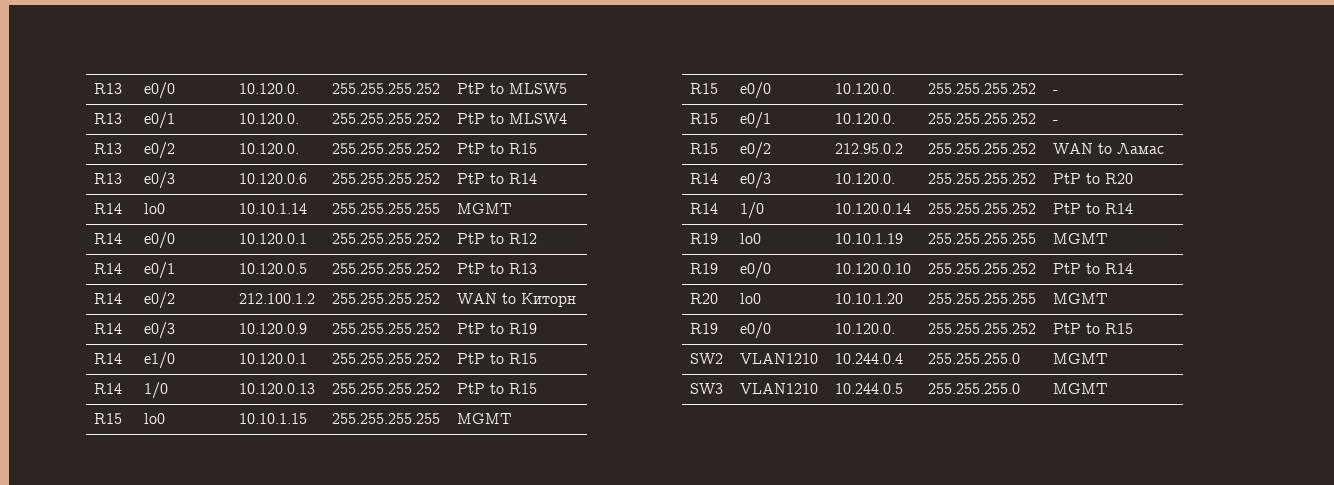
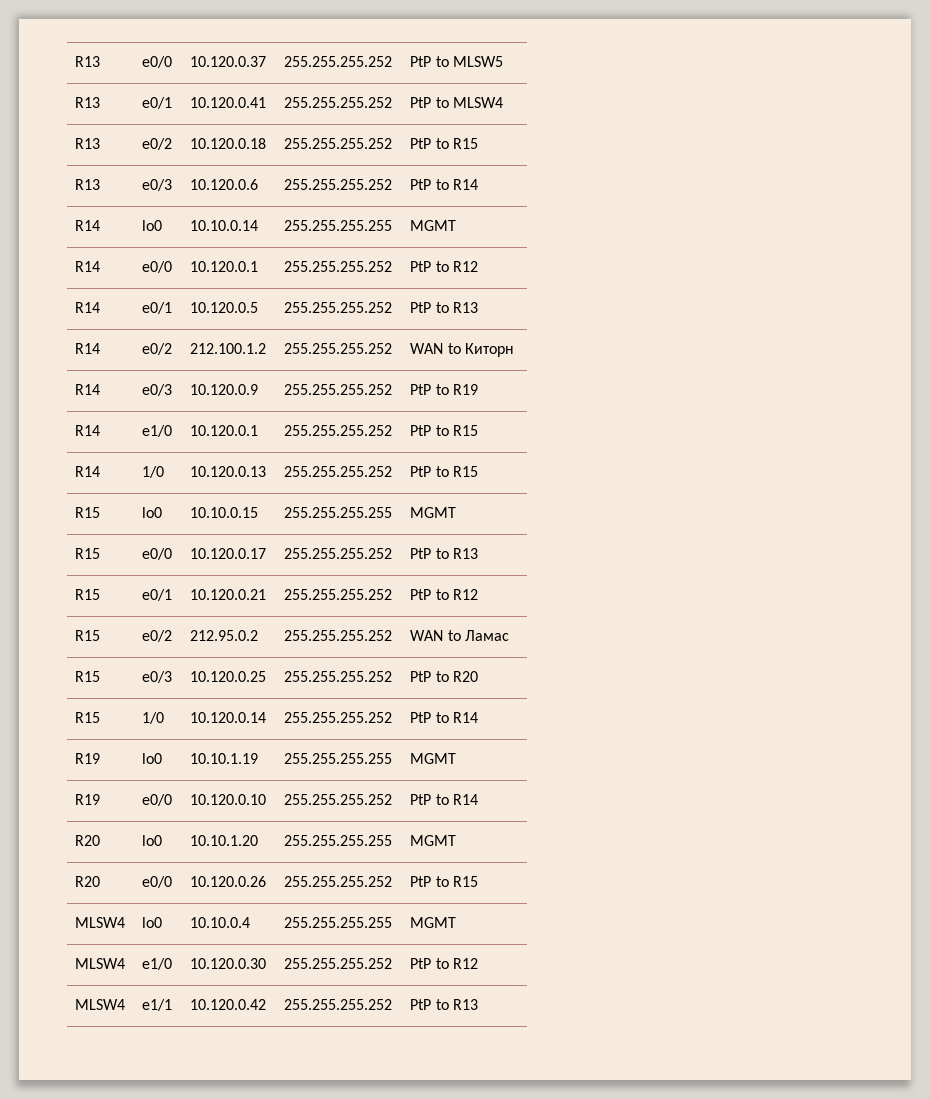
[239,83,300,94] 10.120.0. -> [190,56,267,67] 10.120.0.37
[239,113,300,124] 10.120.0. -> [190,97,267,108] 10.120.0.41
[239,143,300,154] 10.120.0. -> [190,138,267,149] 10.120.0.18
[239,203,308,214] 10.10.1.14 -> [190,220,259,231] 10.10.0.14
[239,413,308,424] 10.10.1.15 -> [190,507,259,518] 10.10.0.15
[835,83,896,94] [928,83,1037,94] [1053,90,1059,94] 10.120.0. | 255.255.255.252 | - -> [190,548,267,559] [284,548,393,559] [410,548,478,559] 10.120.0.17 | 255.255.255.252 | PtP to R13
[835,113,896,124] [928,113,1037,124] [1053,120,1059,124] 10.120.0. | 255.255.255.252 | - -> [190,589,267,600] [284,589,393,600] [410,589,478,600] 10.120.0.21 | 255.255.255.252 | PtP to R12
[690,173,719,184] [740,172,772,189] [835,173,896,184] R14 | e0/3 | 10.120.0. -> [75,671,101,682] [142,671,173,683] [190,671,267,682] R15 | e0/3 | 10.120.0.25
[690,203,719,214] R14 -> [75,712,101,723] R15
[690,323,719,334] [740,322,772,339] [835,323,896,334] [928,323,1037,334] [1053,323,1134,334] [690,353,724,364] [740,353,819,364] [835,353,904,364] [928,353,1021,364] [1053,353,1109,364] [690,383,724,394] [740,383,819,394] [835,383,904,394] [928,383,1021,394] [1053,383,1109,394] R19 | e0/0 | 10.120.0. | 255.255.255.252 | PtP to R15 // SW2 | VLAN1210 | 10.244.0.4 | 255.255.255.0 | MGMT // SW3 | VLAN1210 | 10.244.0.5 | 255.255.255.0 | MGMT -> [75,876,101,887] [142,876,173,888] [190,876,267,887] [284,876,393,887] [410,876,478,887] [75,917,126,928] [142,917,163,928] [190,917,251,928] [284,917,393,928] [410,917,457,928] [75,958,126,969] [142,958,173,970] [190,958,267,969] [284,958,393,969] [410,958,478,969] [75,999,126,1010] [142,999,173,1011] [190,999,267,1010] [284,999,393,1010] [410,999,478,1010] R20 | e0/0 | 10.120.0.26 | 255.255.255.252 | PtP to R15 // MLSW4 | lo0 | 10.10.0.4 | 255.255.255.255 | MGMT // MLSW4 | e1/0 | 10.120.0.30 | 255.255.255.252 | PtP to R12 // MLSW4 | e1/1 | 10.120.0.42 | 255.255.255.252 | PtP to R13

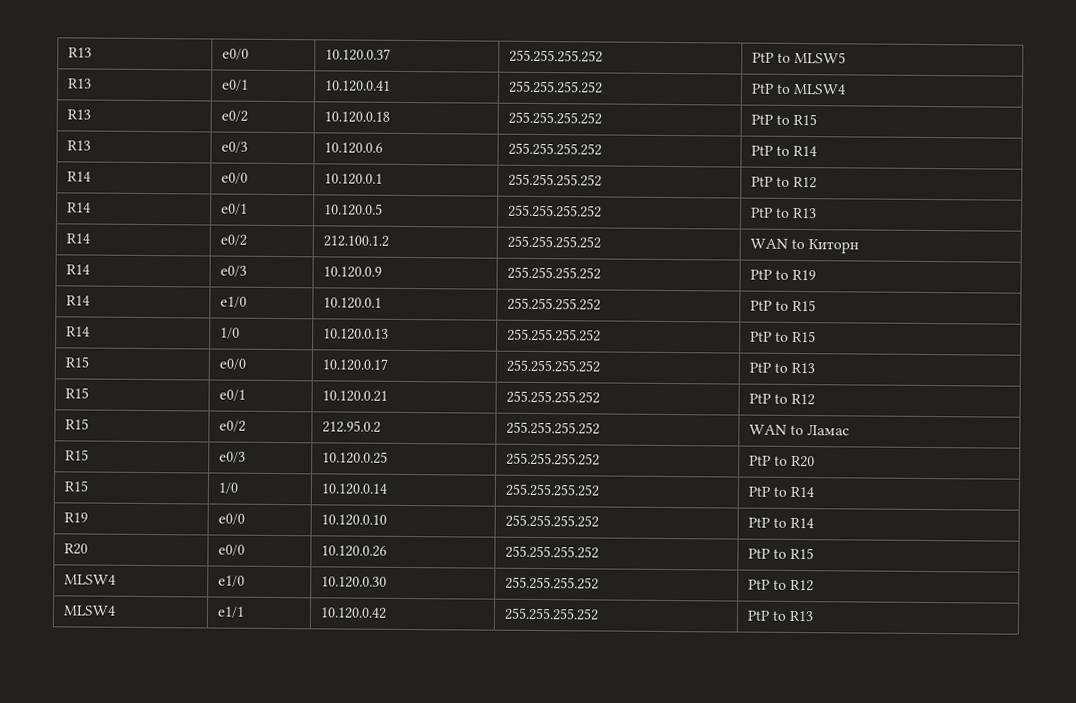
[75,220,101,231] [142,220,163,231] [190,220,259,231] [284,220,393,231] [410,220,457,231] // R14 | lo0 | 10.10.0.14 | 255.255.255.255 | MGMT -> (818, 151) none
[75,507,101,518] [142,507,163,518] [190,507,259,518] [284,507,393,518] [410,507,457,518] // R15 | lo0 | 10.10.0.15 | 255.255.255.255 | MGMT -> (817, 336) none
[75,753,101,764] [142,753,163,764] [190,753,259,764] [284,753,393,764] [410,753,457,764] // R19 | lo0 | 10.10.1.19 | 255.255.255.255 | MGMT -> (815, 492) none
[75,835,101,846] [142,835,163,846] [190,835,259,846] [284,835,393,846] [410,835,457,846] // R20 | lo0 | 10.10.1.20 | 255.255.255.255 | MGMT -> (815, 523) none
[75,917,126,928] [142,917,163,928] [190,917,251,928] [284,917,393,928] [410,917,457,928] // MLSW4 | lo0 | 10.10.0.4 | 255.255.255.255 | MGMT -> (815, 553) none

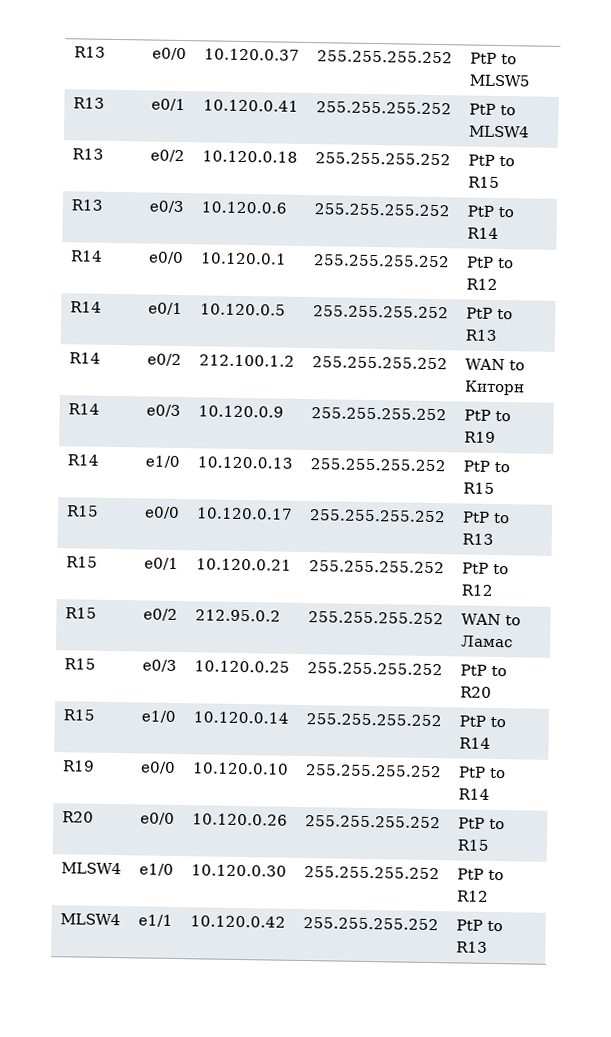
[322,297,382,309] [506,297,601,311] [749,299,817,312] [65,326,90,337] [219,327,240,339] | 10.120.0.1 | 255.255.255.252 | PtP to R15 // R14 | 1/0 -> (180, 462) none
[217,482,238,494] 1/0 -> [140,710,176,723] e1/0

